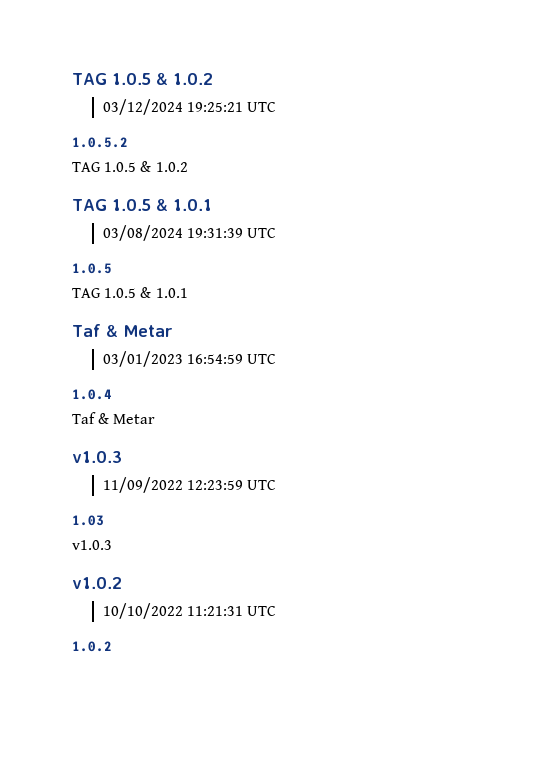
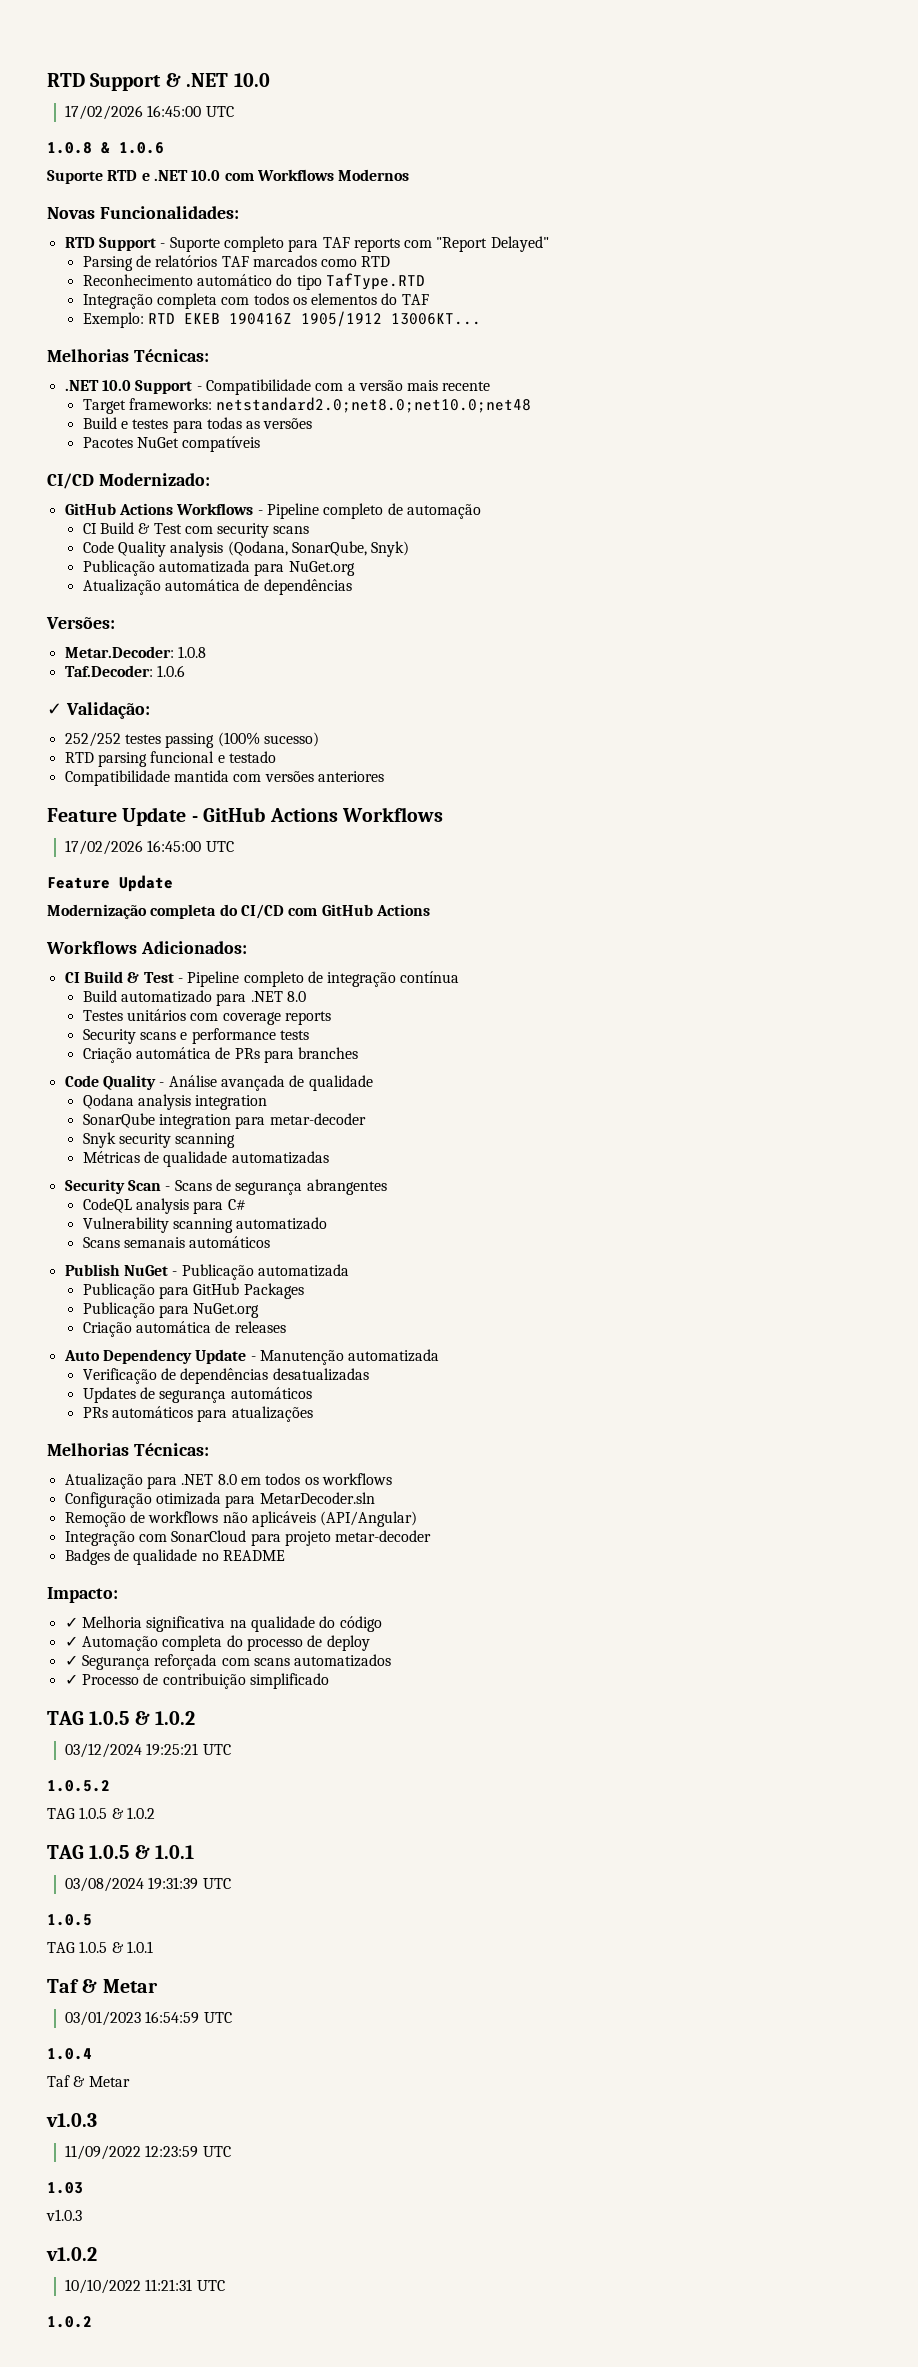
(72, 79) none -> [47,73,270,91] [64,105,234,120] [47,142,164,154] [47,169,410,184] [47,206,239,219] [64,236,549,252] [82,255,391,271] [82,273,425,290] [82,293,429,309] [82,311,481,328] [47,349,209,362] [64,379,491,395] [82,397,532,414] [82,417,313,433] [82,436,261,452] [47,473,210,489] [64,503,481,519] [82,522,310,538] [82,541,410,557] [82,560,355,576] [82,579,352,595] [46,617,115,629] [64,646,206,658] [64,665,185,677] [47,702,150,719] [64,732,319,748] [64,751,276,767] [64,770,384,786] [47,807,443,826] [64,840,234,855] [47,875,173,892] [47,904,430,919] [46,941,247,954] [64,971,460,987] [82,990,306,1006] [82,1009,331,1025] [82,1028,309,1044] [82,1047,359,1063] [64,1075,373,1091] [82,1094,268,1110] [82,1113,366,1129] [82,1132,236,1148] [82,1151,329,1167] [64,1179,387,1195] [82,1198,246,1214] [82,1217,328,1233] [82,1236,271,1248] [64,1264,349,1280] [82,1283,304,1299] [82,1302,260,1318] [82,1321,286,1337] [63,1349,440,1365] [82,1368,369,1384] [82,1387,312,1403] [82,1406,313,1422] [47,1443,209,1456] [64,1473,392,1489] [64,1492,375,1508] [64,1511,418,1527] [64,1530,432,1546] [64,1549,285,1565] [47,1587,118,1603] [64,1616,382,1632] [64,1635,370,1651] [64,1654,392,1670] [64,1673,329,1689] RTD Support & .NET 10.0 // 17/02/2026 16:45:00 UTC // 1.0.8 & 1.0.6 // Suporte RTD e .NET 10.0 com Workflows Modernos // Novas Funcionalidades: // RTD Support - Suporte completo para TAF reports com "Report Delayed" // Parsing de relatórios TAF marcados como RTD // Reconhecimento automático do tipo TafType.RTD // Integração completa com todos os elementos do TAF // Exemplo: RTD EKEB 190416Z 1905/1912 13006KT... // Melhorias Técnicas: // .NET 10.0 Support - Compatibilidade com a versão mais recente // Target frameworks: netstandard2.0;net8.0;net10.0;net48 // Build e testes para todas as versões // Pacotes NuGet compatíveis // CI/CD Modernizado: // GitHub Actions Workflows - Pipeline completo de automação // CI Build & Test com security scans // Code Quality analysis (Qodana, SonarQube, Snyk) // Publicação automatizada para NuGet.org // Atualização automática de dependências // Versões: // Metar.Decoder: 1.0.8 // Taf.Decoder: 1.0.6 // ✓ Validação: // 252/252 testes passing (100% sucesso) // RTD parsing funcional e testado // Compatibilidade mantida com versões anteriores // Feature Update - GitHub Actions Workflows // 17/02/2026 16:45:00 UTC // Feature Update // Modernização completa do CI/CD com GitHub Actions // Workflows Adicionados: // CI Build & Test - Pipeline completo de integração contínua // Build automatizado para .NET 8.0 // Testes unitários com coverage reports // Security scans e performance tests // Criação automática de PRs para branches // Code Quality - Análise avançada de qualidade // Qodana analysis integration // SonarQube integration para metar-decoder // Snyk security scanning // Métricas de qualidade automatizadas // Security Scan - Scans de segurança abrangentes // CodeQL analysis para C# // Vulnerability scanning automatizado // Scans semanais automáticos // Publish NuGet - Publicação automatizada // Publicação para GitHub Packages // Publicação para NuGet.org // Criação automática de releases // Auto Dependency Update - Manutenção automatizada // Verificação de dependências desatualizadas // Updates de segurança automáticos // PRs automáticos para atualizações // Melhorias Técnicas: // Atualização para .NET 8.0 em todos os workflows // Configuração otimizada para MetarDecoder.sln // Remoção de workflows não aplicáveis (API/Angular) // Integração com SonarCloud para projeto metar-decoder // Badges de qualidade no README // Impacto: // ✓ Melhoria significativa na qualidade do código // ✓ Automação completa do processo de deploy // ✓ Segurança reforçada com scans automatizados // ✓ Processo de contribuição simplificado //

